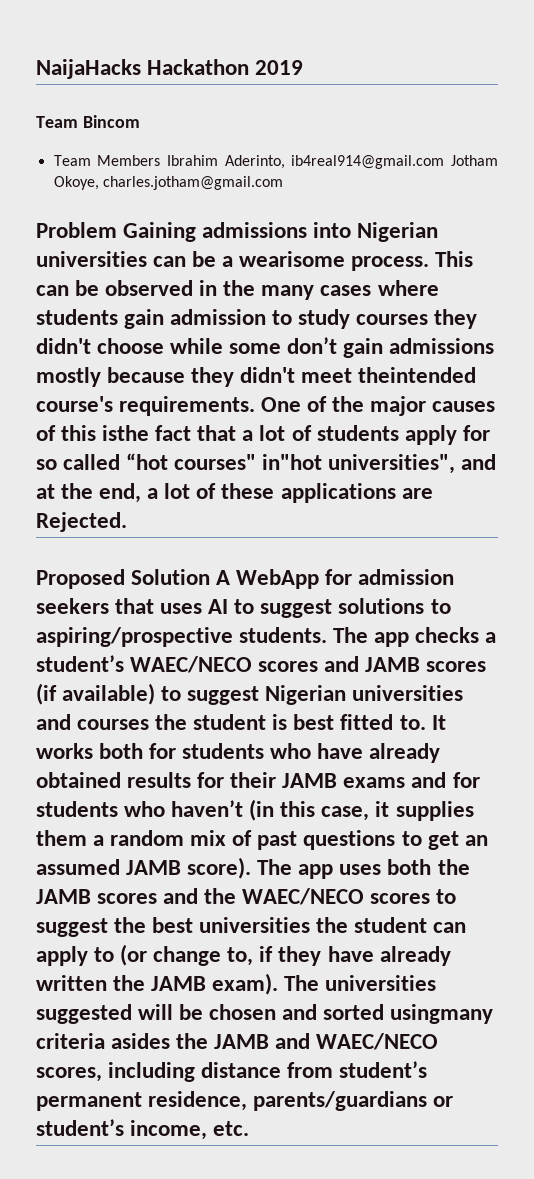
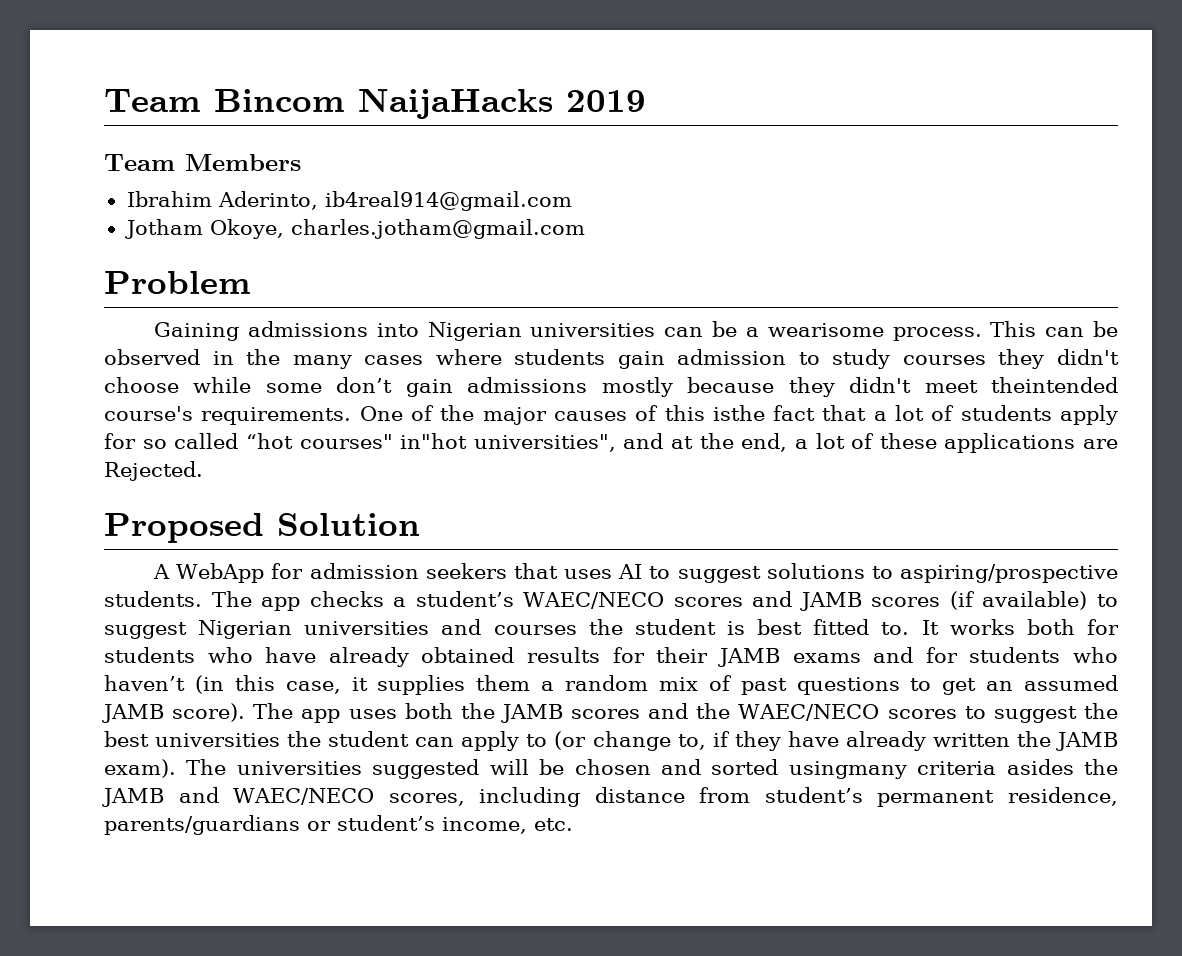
[36,59,250,79] NaijaHacks Hackathon -> [104,89,553,119] Team Bincom NaijaHacks
[82,115,140,128] [53,155,161,166] Bincom // Team Members -> [185,154,301,171] Members //
(445, 162) none -> (572, 201) //
(117, 230) none -> (251, 282) //
(211, 577) none -> (420, 524) //

